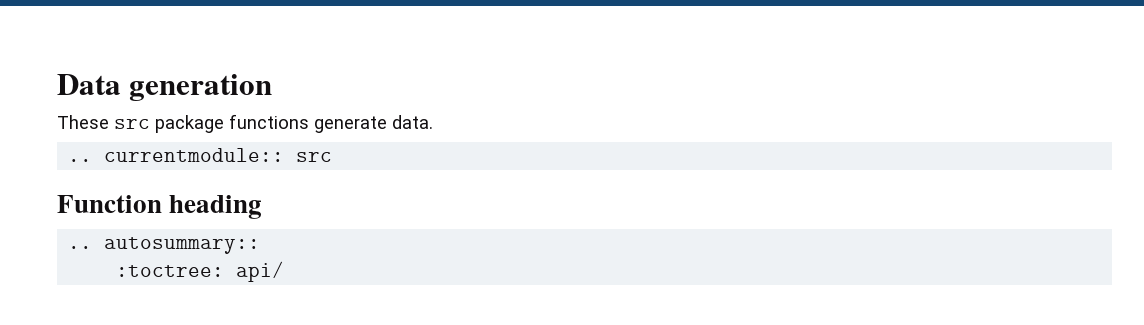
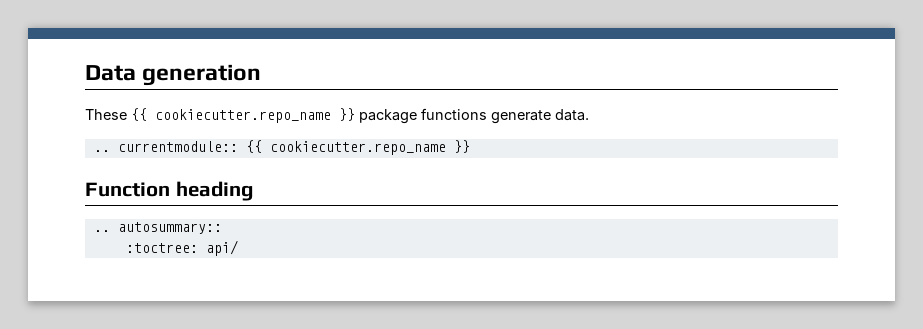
[114,119,150,129] src -> [131,108,355,123] {{ cookiecutter.repo_name }}
[296,152,333,162] src -> [245,140,470,155] {{ cookiecutter.repo_name }}

